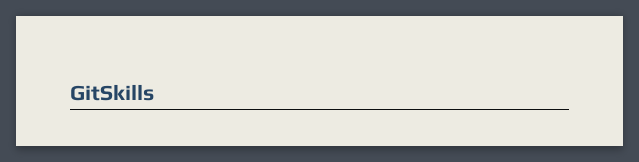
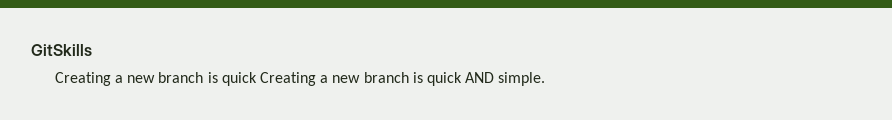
(154, 92) none -> [54,72,546,86] // Creating a new branch is quick Creating a new branch is quick AND simple.

